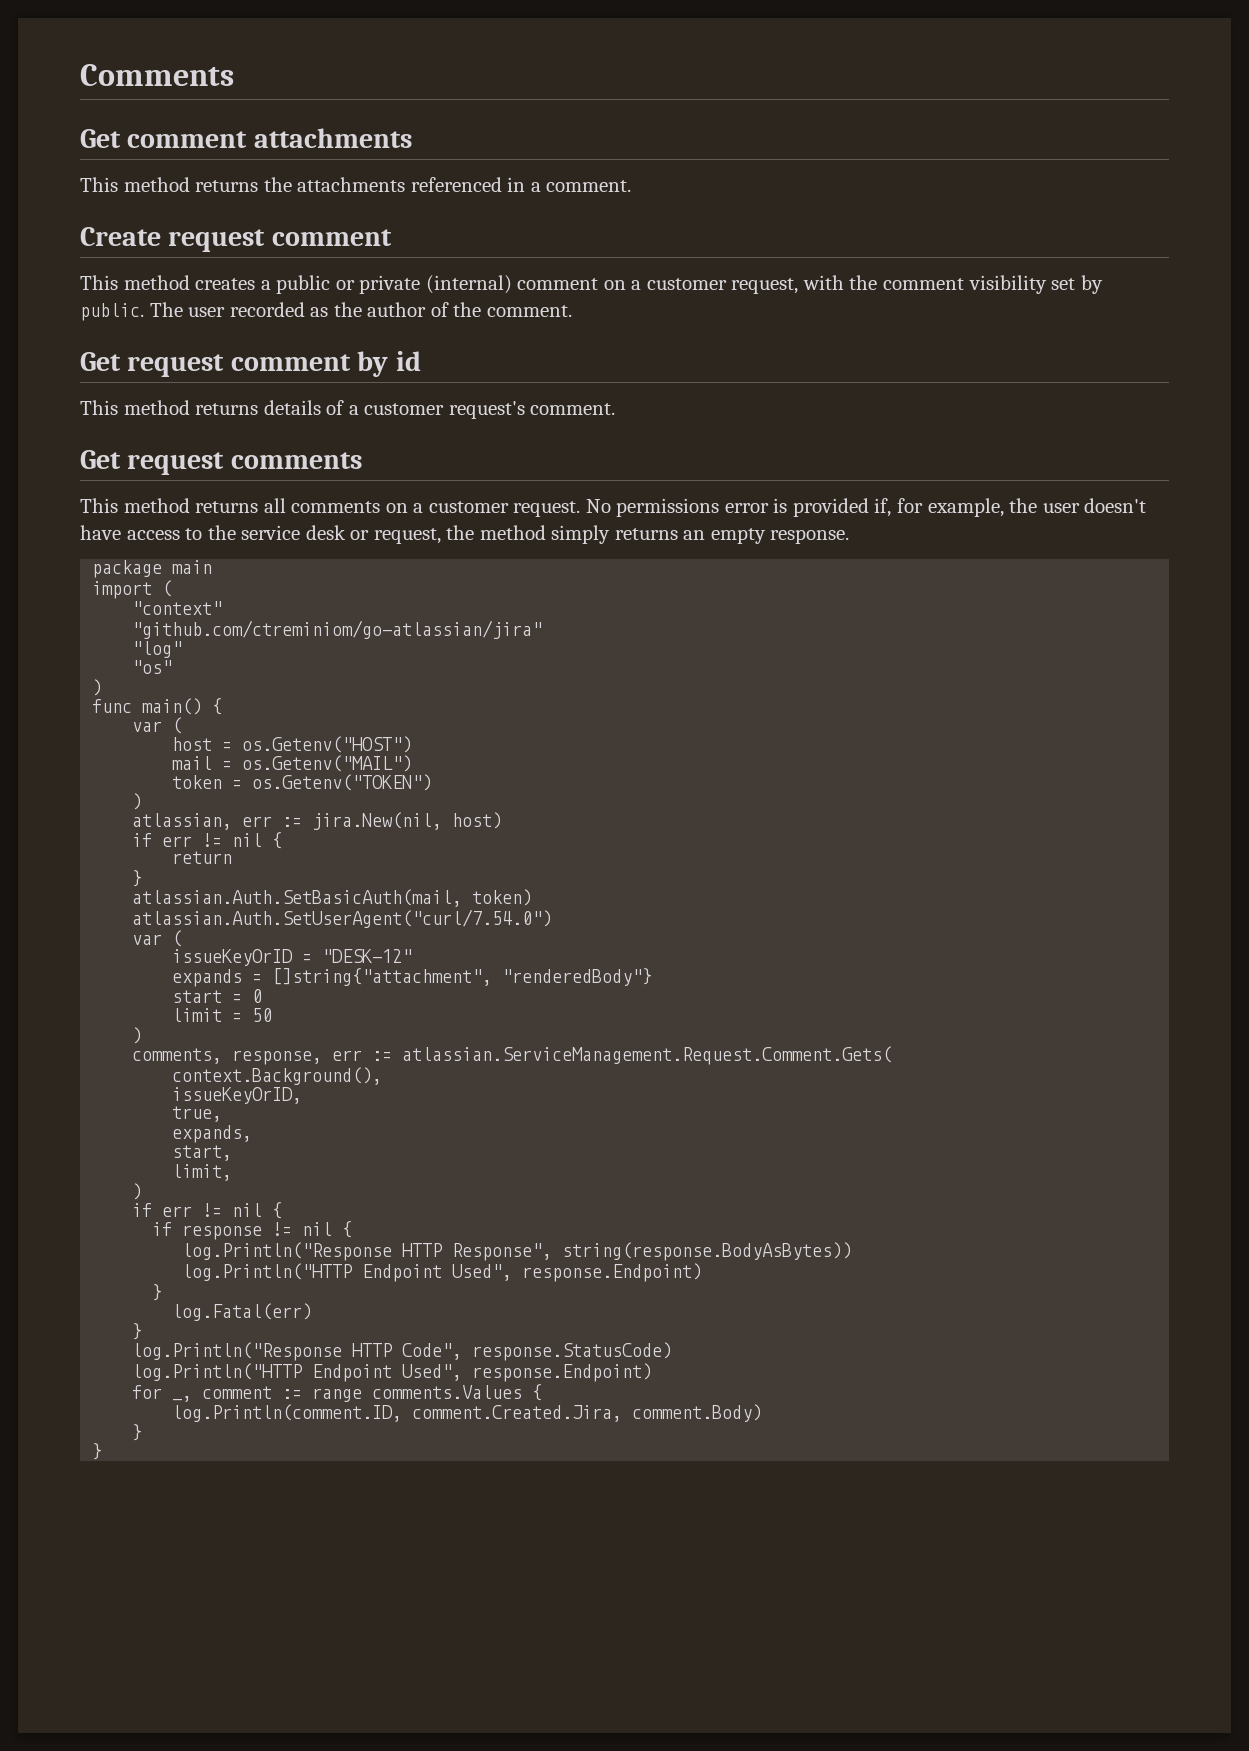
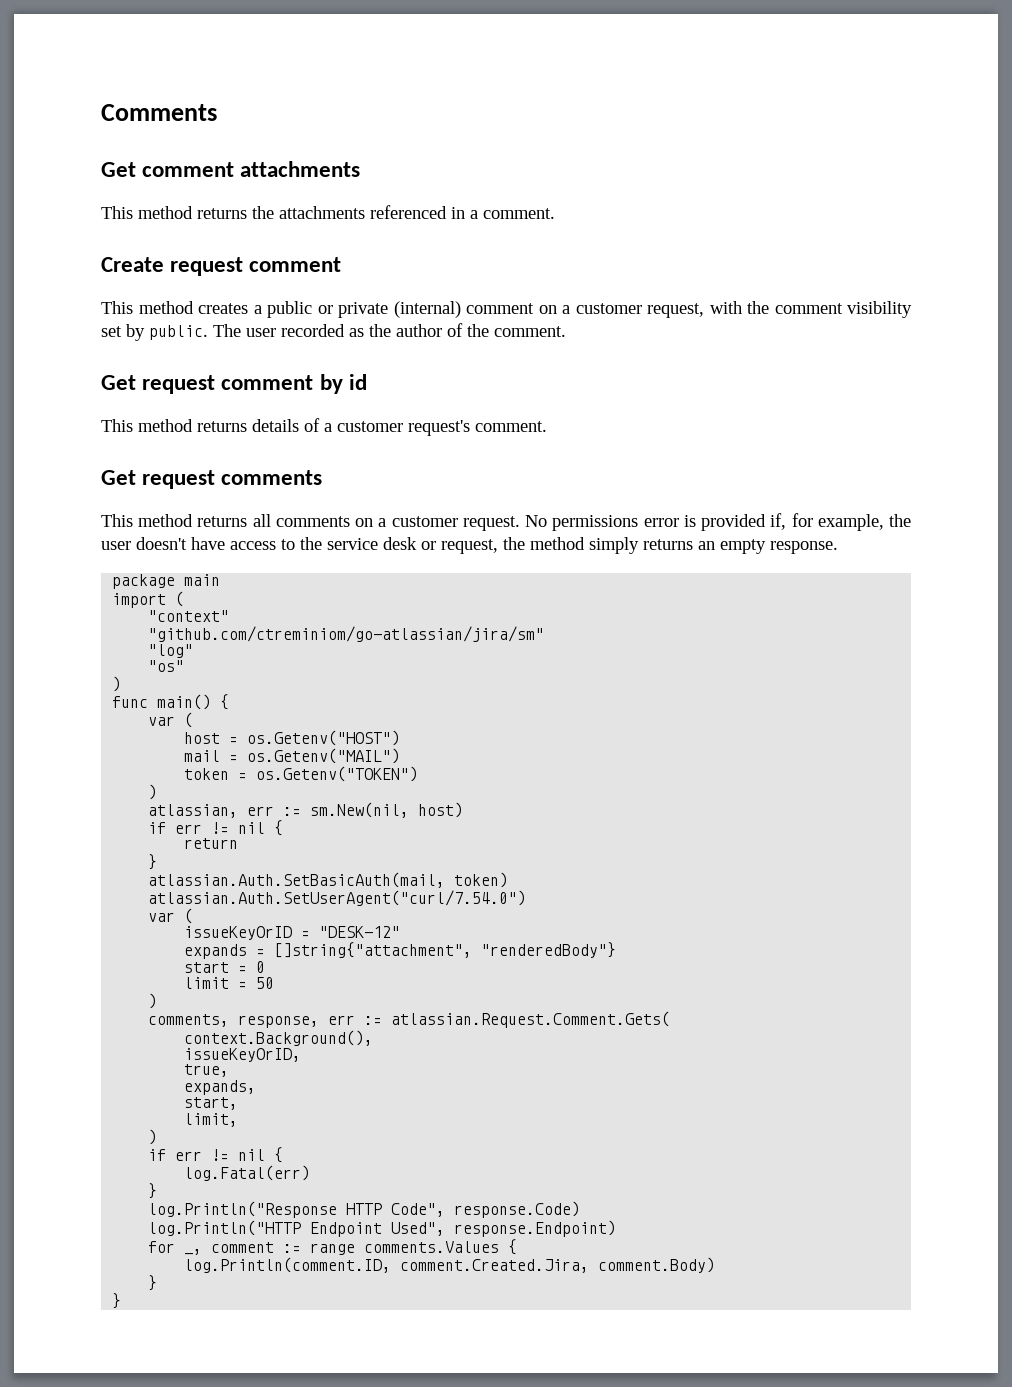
[132,620,543,639] "github.com/ctreminiom/go-atlassian/jira" -> [148,626,545,642] "github.com/ctreminiom/go-atlassian/jira/sm"
[312,812,443,830] jira.New(nil, -> [310,802,410,818] sm.New(nil,
[402,1046,893,1065] atlassian.ServiceManagement.Request.Comment.Gets( -> [391,1011,671,1028] atlassian.Request.Comment.Gets(
[152,1221,353,1240] [182,1242,853,1261] [182,1263,703,1282] [152,1284,163,1301] // if response != nil { // log.Println("Response HTTP Response", string(response.BodyAsBytes)) // log.Println("HTTP Endpoint Used", response.Endpoint) // } -> (284, 1155) none
[472,1342,673,1361] response.StatusCode) -> [454,1201,581,1218] response.Code)

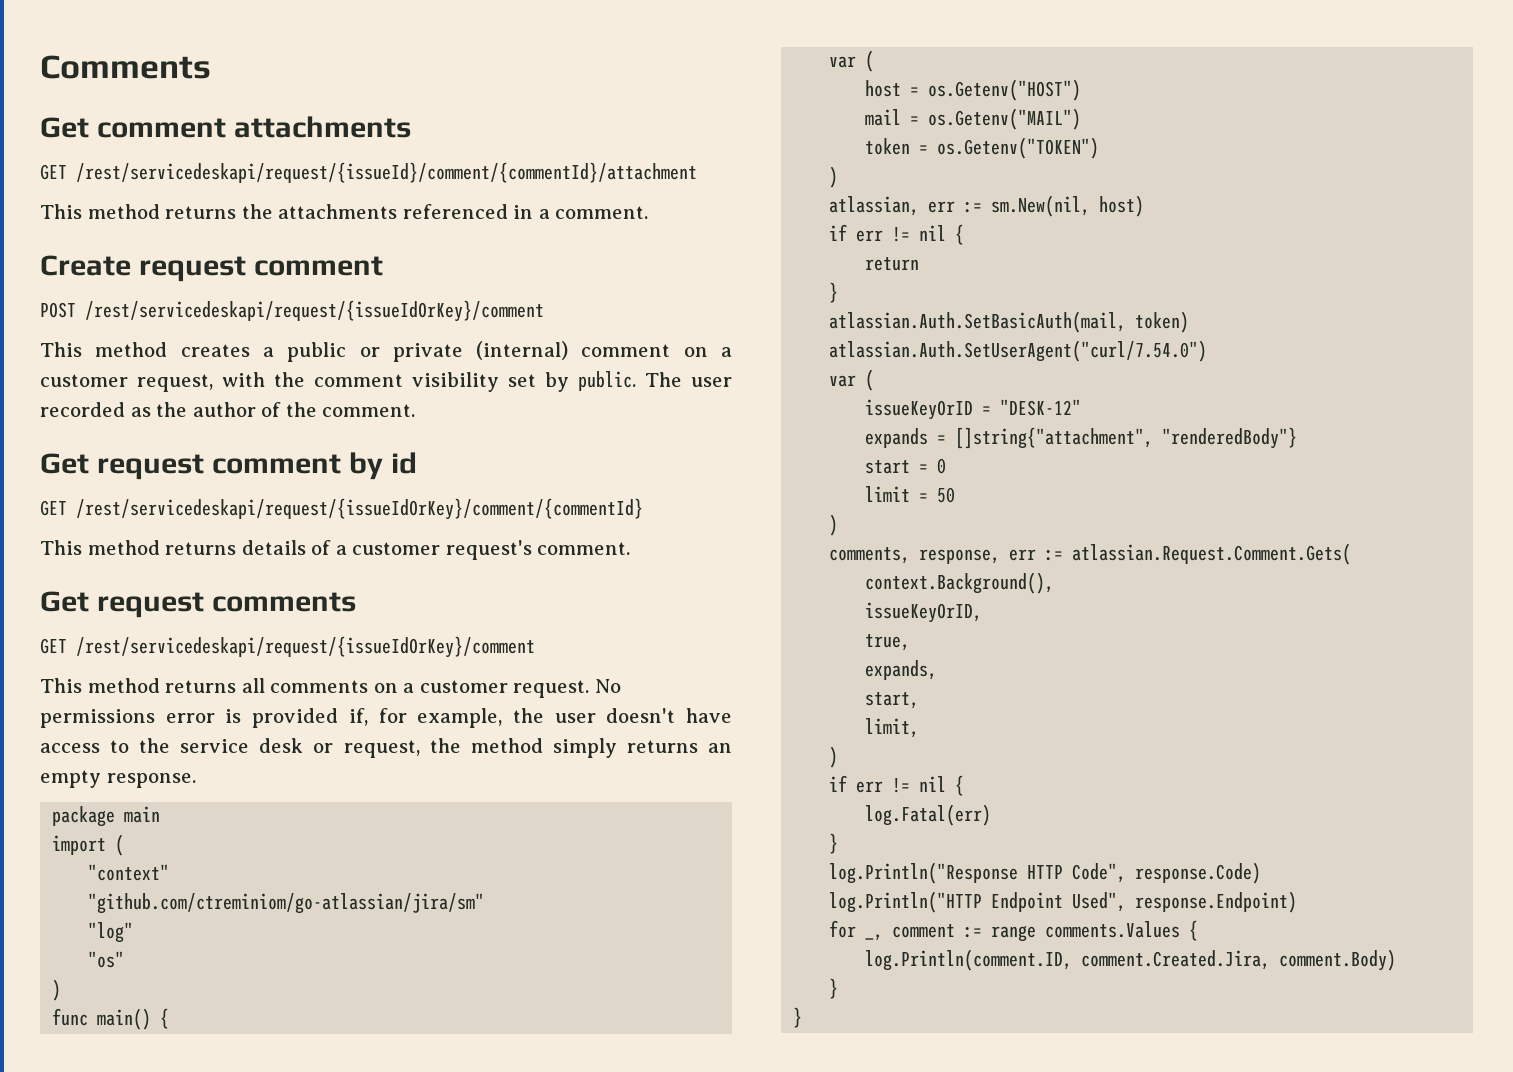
(361, 169) none -> [40,162,697,183] // GET /rest/servicedeskapi/request/{issueId}/comment/{commentId}/attachment
(342, 264) none -> [40,300,544,322] // POST /rest/servicedeskapi/request/{issueIdOrKey}/comment
(367, 382) none -> [40,498,643,520] // GET /rest/servicedeskapi/request/{issueIdOrKey}/comment/{commentId}
(323, 477) none -> [40,636,535,658] // GET /rest/servicedeskapi/request/{issueIdOrKey}/comment

